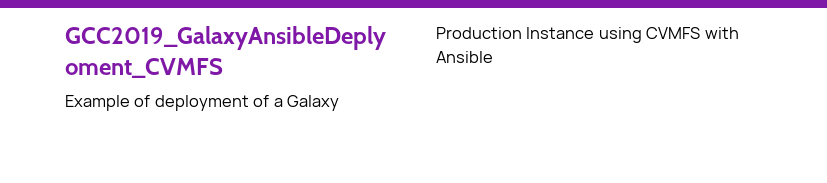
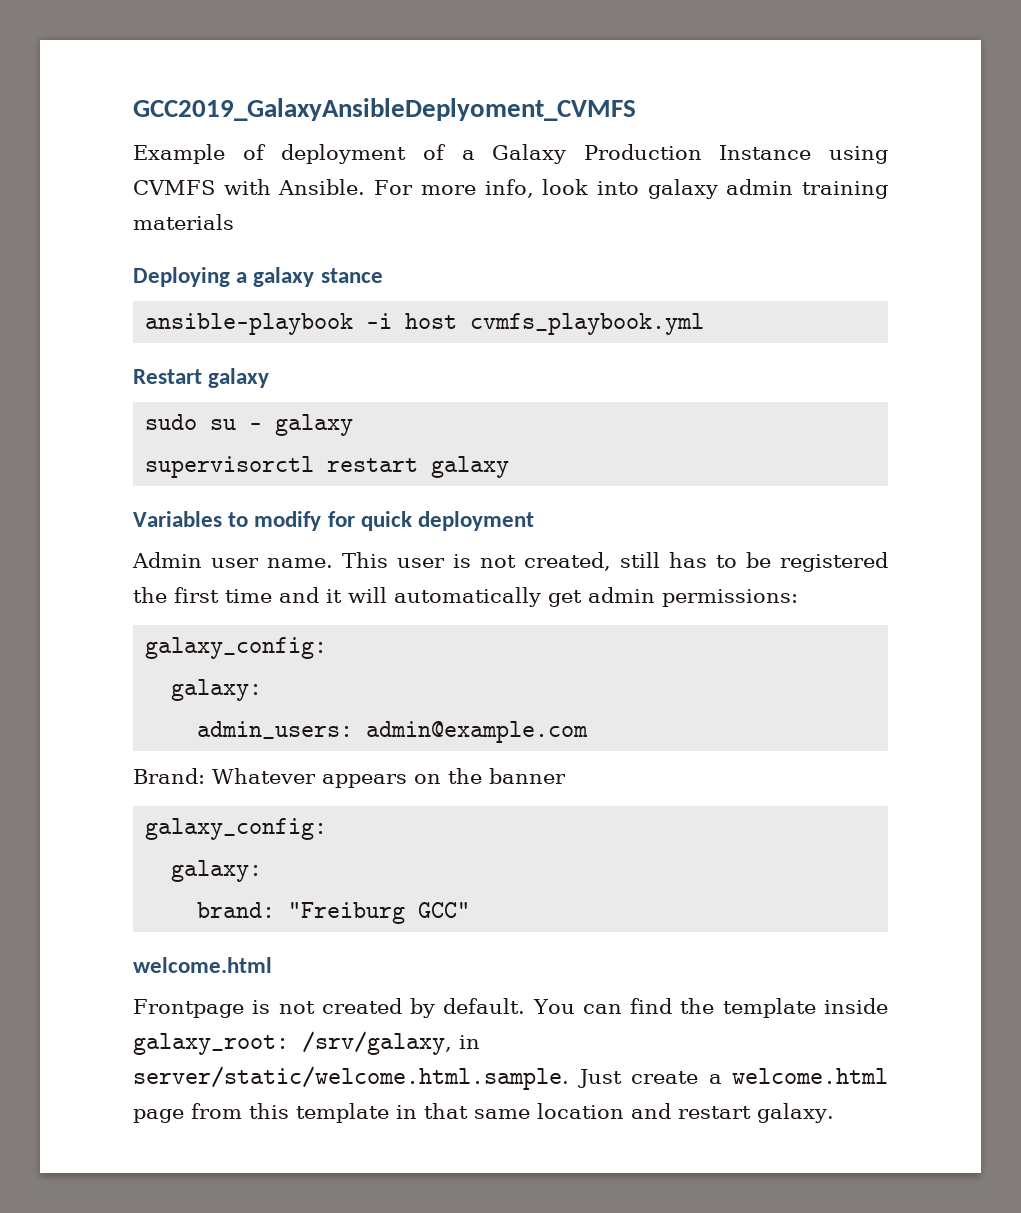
[436,51,493,63] Ansible -> [278,179,889,199] [133,214,234,230] [133,267,383,287] [145,313,705,335] [133,368,270,388] [145,414,354,436] [145,456,510,478] [133,511,535,531] [132,552,888,572] [133,587,798,607] [145,637,328,659] [171,679,263,701] [197,721,589,743] [133,768,566,788] [145,818,328,840] [171,860,263,882] [197,902,471,924] [133,957,272,973] [133,998,889,1018] [133,1031,480,1055] [133,1066,888,1090] [133,1103,834,1123] Ansible. For more info, look into galaxy admin training materials // Deploying a galaxy stance // ansible-playbook -i host cvmfs_playbook.yml // Restart galaxy // sudo su - galaxy // supervisorctl restart galaxy // Variables to modify for quick deployment // Admin user name. This user is not created, still has to be registered the first time and it will automatically get admin permissions: // galaxy_config: // galaxy: // admin_users: admin@example.com // Brand: Whatever appears on the banner // galaxy_config: // galaxy: // brand: "Freiburg GCC" // welcome.html // Frontpage is not created by default. You can find the template inside galaxy_root: /srv/galaxy, in server/static/welcome.html.sample. Just create a welcome.html page from this template in that same location and restart galaxy.

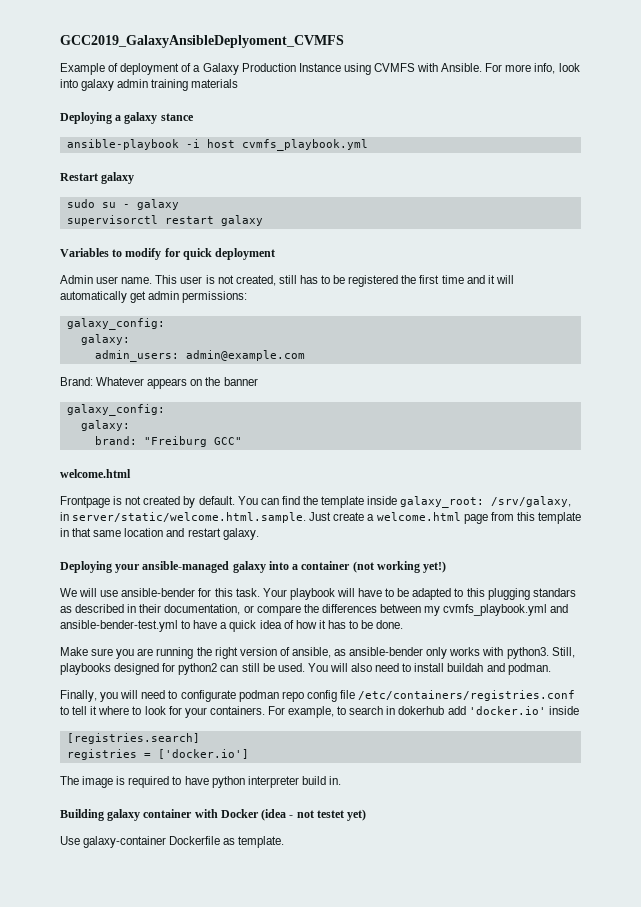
(834, 1113) none -> [60,561,447,573] [60,588,576,600] [60,604,569,616] [60,620,404,632] [60,647,575,659] [60,663,551,675] [60,690,576,702] [60,706,579,718] [66,733,200,744] [66,749,249,760] [60,776,341,788] [60,809,367,821] [60,836,285,848] // Deploying your ansible-managed galaxy into a container (not working yet!) // We will use ansible-bender for this task. Your playbook will have to be adapted to this plugging standars as described in their documentation, or compare the differences between my cvmfs_playbook.yml and ansible-bender-test.yml to have a quick idea of how it has to be done. // Make sure you are running the right version of ansible, as ansible-bender only works with python3. Still, playbooks designed for python2 can still be used. You will also need to install buildah and podman. // Finally, you will need to configurate podman repo config file /etc/containers/registries.conf to tell it where to look for your containers. For example, to search in dokerhub add 'docker.io' inside // [registries.search] // registries = ['docker.io'] // The image is required to have python interpreter build in. // Building galaxy container with Docker (idea - not testet yet) // Use galaxy-container Dockerfile as template.

